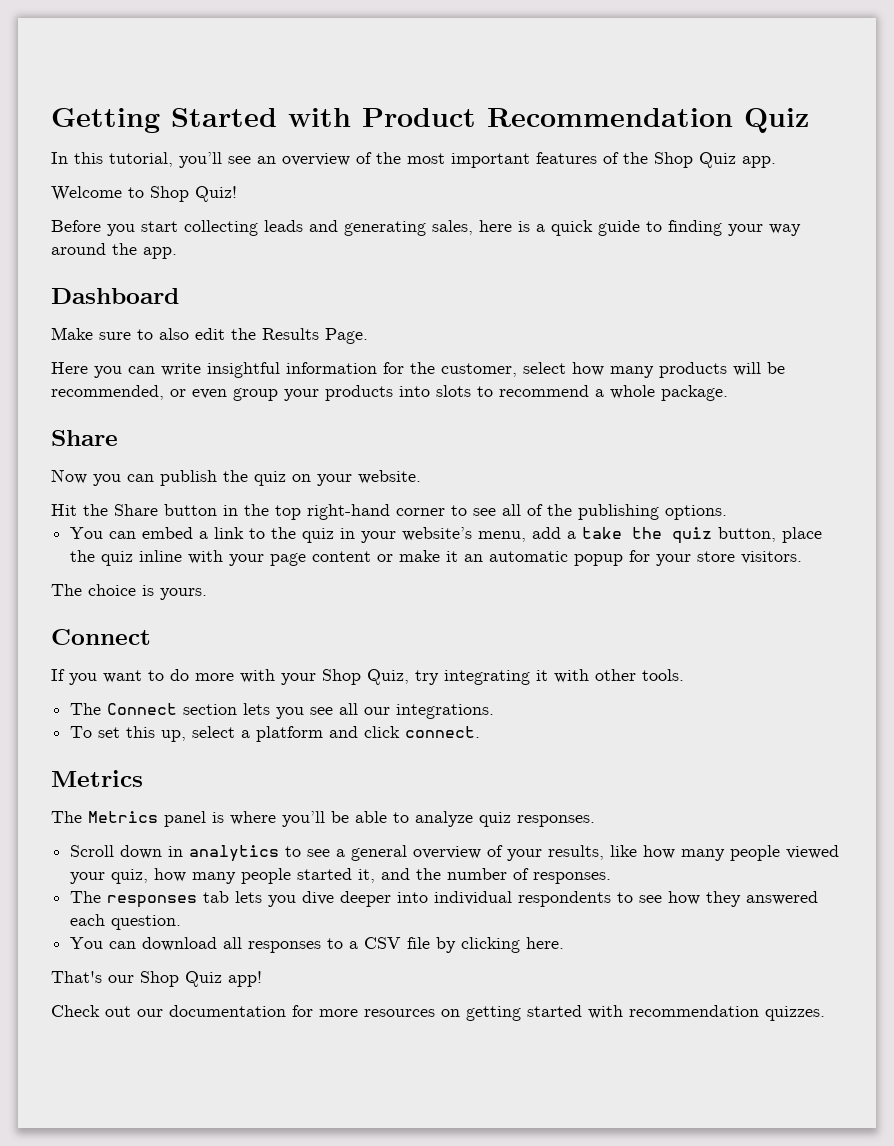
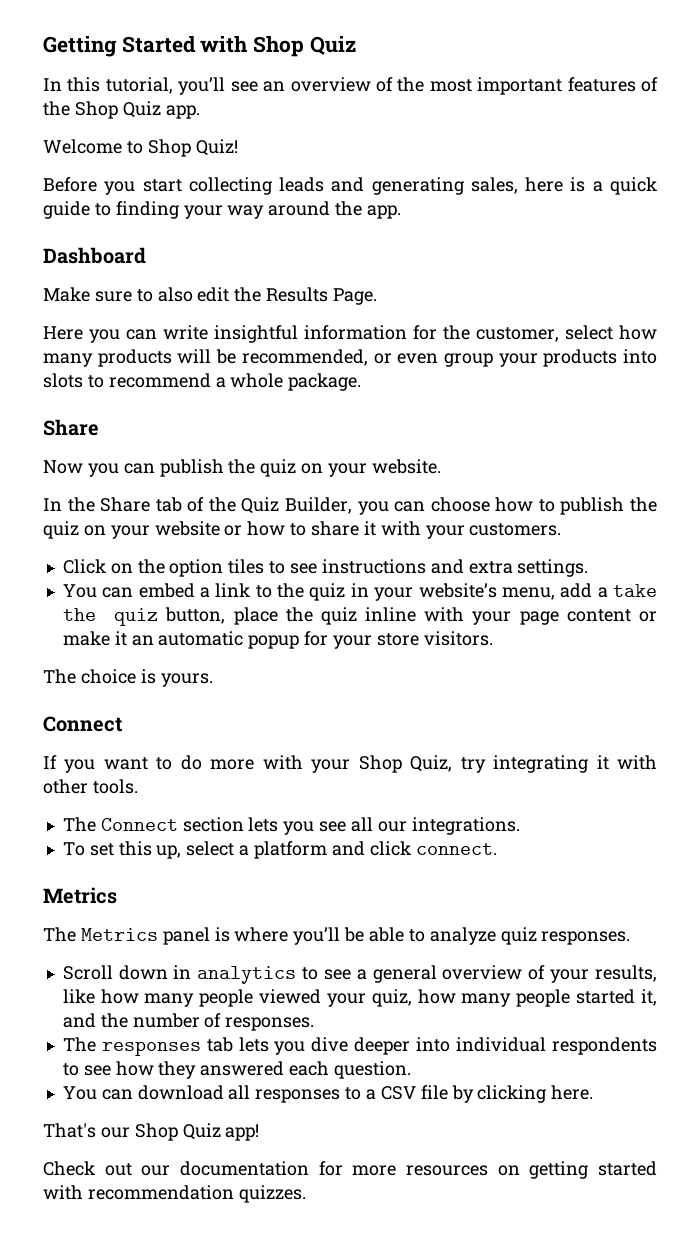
[362,108,733,127] Product Recommendation -> [253,36,305,57] Shop
[51,504,77,516] Hit -> [43,498,62,511] In
[164,504,727,520] button in the top right-hand corner to see all of the publishing options. -> [155,497,657,515] [43,521,562,539] [62,559,589,577] tab of the Quiz Builder, you can choose how to publish the quiz on your website or how to share it with your customers. // Click on the option tiles to see instructions and extra settings.

